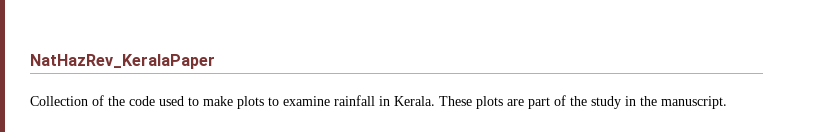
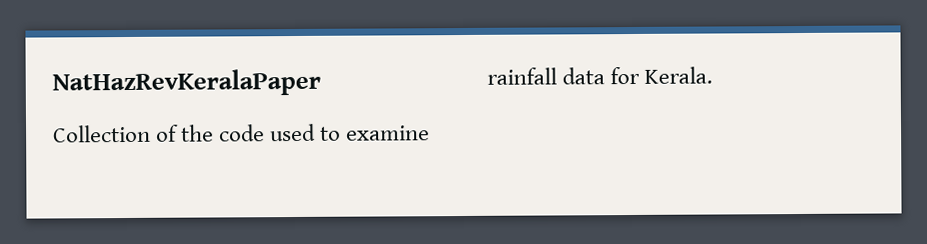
[30,54,215,69] NatHazRev_KeralaPaper -> [52,68,321,97] NatHazRevKeralaPaper
[203,95,727,109] make plots to examine rainfall in Kerala. These plots are part of the study in the manuscript. -> [346,125,431,141] [487,66,714,85] examine rainfall data for Kerala.

